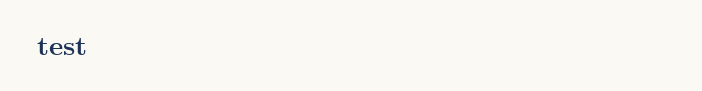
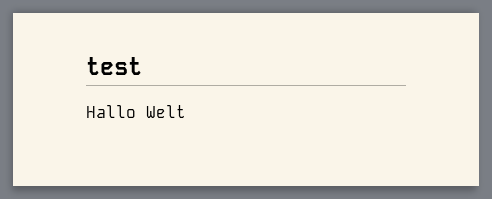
(87, 46) none -> [86,105,186,118] // Hallo Welt

